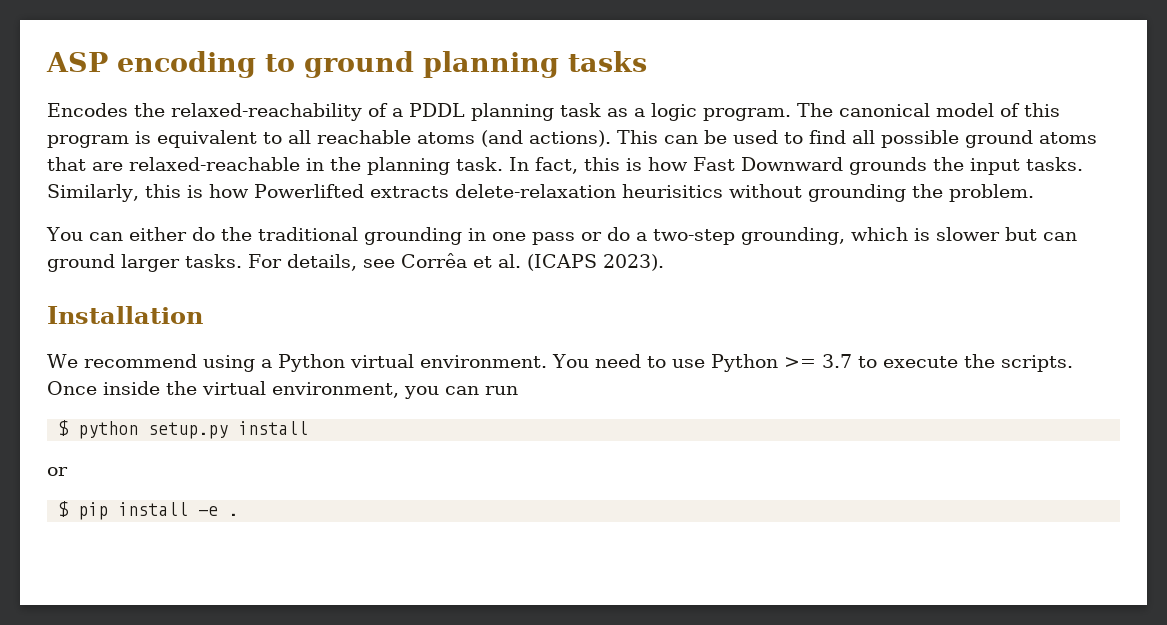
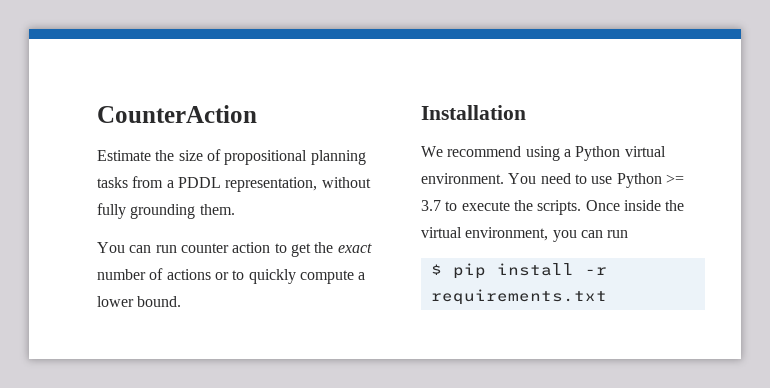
[46,51,647,78] [47,103,1060,121] [47,130,1097,148] [47,157,1083,175] [47,184,1034,202] [46,227,1077,245] [47,253,664,272] ASP encoding to ground planning tasks // Encodes the relaxed-reachability of a PDDL planning task as a logic program. The canonical model of this program is equivalent to all reachable atoms (and actions). This can be used to find all possible ground atoms that are relaxed-reachable in the planning task. In fact, this is how Fast Downward grounds the input tasks. Similarly, this is how Powerlifted extracts delete-relaxation heurisitics without grounding the problem. // You can either do the traditional grounding in one pass or do a two-step grounding, which is slower but can ground larger tasks. For details, see Corrêa et al. (ICAPS 2023). -> [97,105,257,123] [97,149,366,165] [97,176,371,192] [97,203,235,219] [97,242,372,257] [97,268,366,284] [97,296,182,307] CounterAction // Estimate the size of propositional planning tasks from a PDDL representation, without fully grounding them. // You can run counter action to get the exact number of actions or to quickly compute a lower bound.
[58,420,309,439] [47,467,68,476] // $ python setup.py install // or -> (629, 234) none
[198,506,239,516] -e . -> [584,267,607,275] [430,289,607,305] -r requirements.txt

